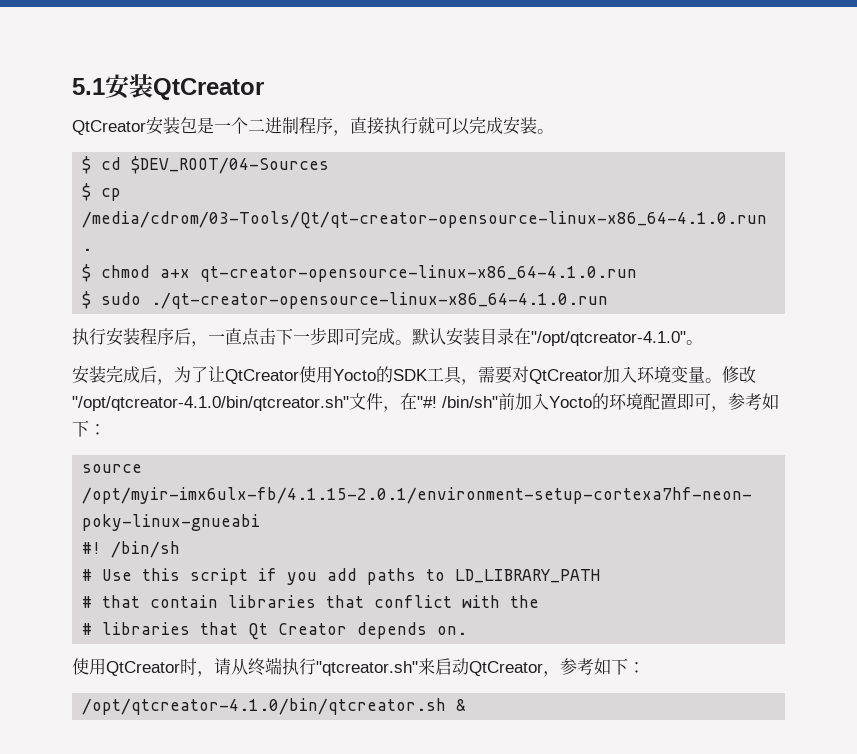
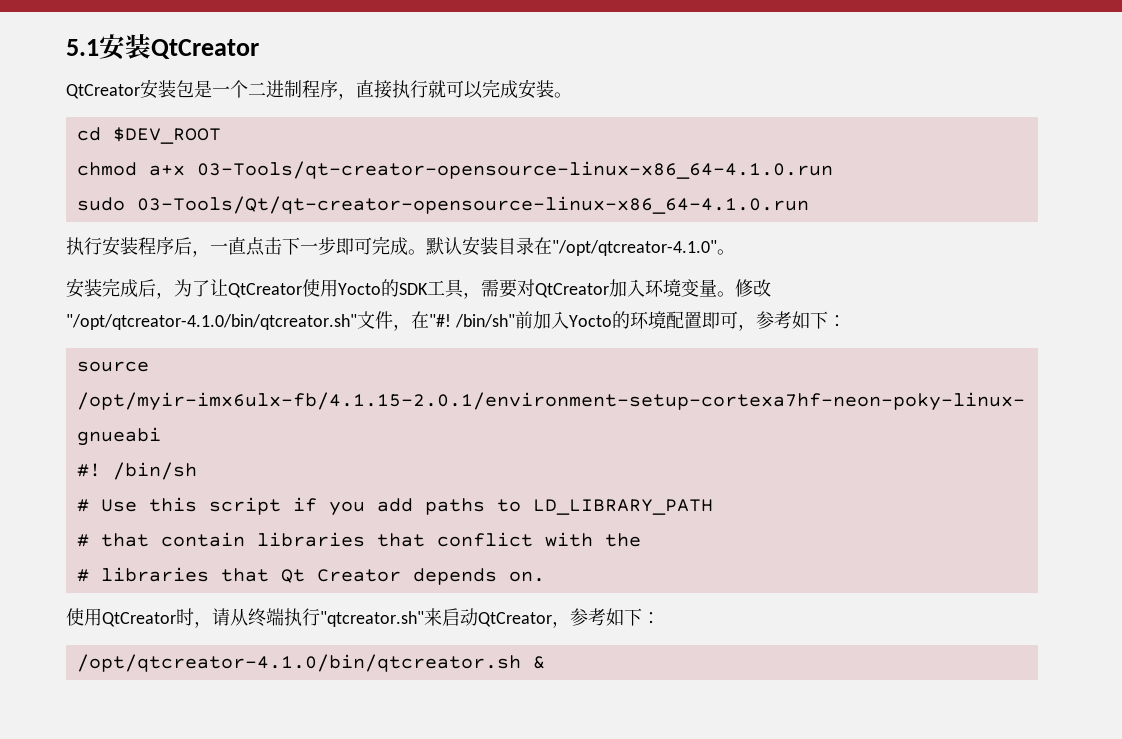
[82,156,330,174] [82,183,122,201] [82,211,768,229] [82,248,93,251] [82,264,638,282] [82,291,609,309] $ cd $DEV_ROOT/04-Sources // $ cp /media/cdrom/03-Tools/Qt/qt-creator-opensource-linux-x86_64-4.1.0.run . // $ chmod a+x qt-creator-opensource-linux-x86_64-4.1.0.run // $ sudo ./qt-creator-opensource-linux-x86_64-4.1.0.run -> [76,127,221,144] [76,161,833,179] [76,196,809,214] cd $DEV_ROOT // chmod a+x 03-Tools/qt-creator-opensource-linux-x86_64-4.1.0.run // sudo 03-Tools/Qt/qt-creator-opensource-linux-x86_64-4.1.0.run

